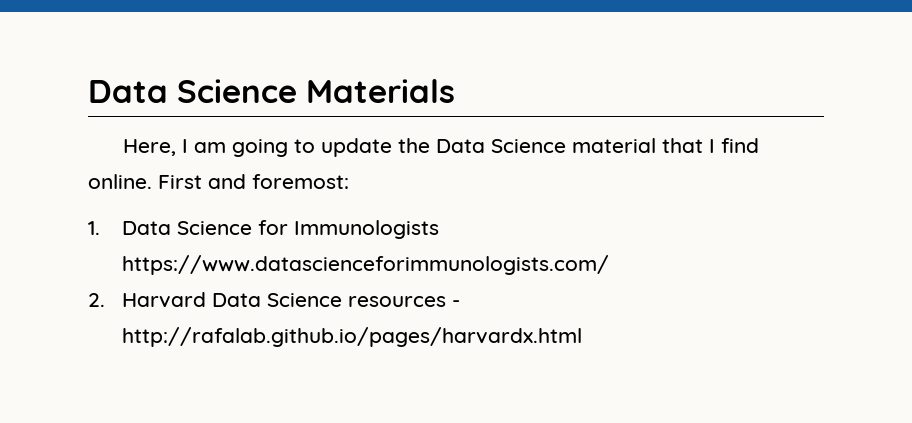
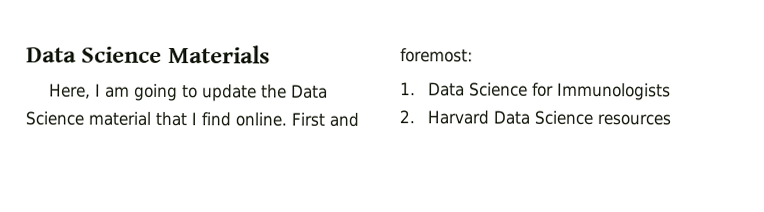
[121,255,609,275] https://www.datascienceforimmunologists.com/ -> (671, 91) none
[451,300,460,307] [121,327,582,347] - http://rafalab.github.io/pages/harvardx.html -> (671, 120) none

